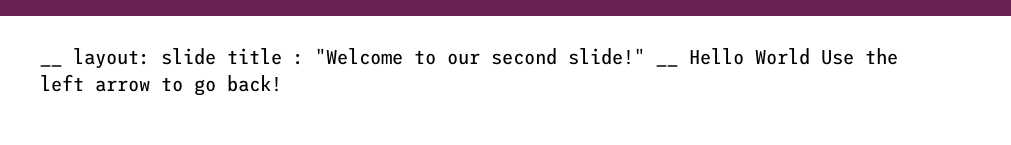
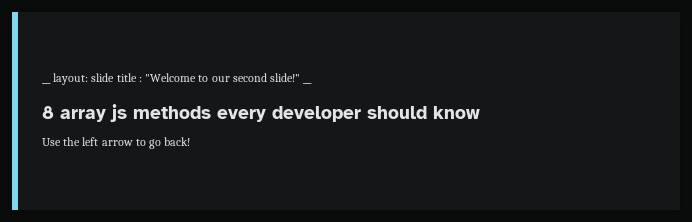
[689,48,810,65] Hello World -> [42,104,480,122] // 8 array js methods every developer should know //

